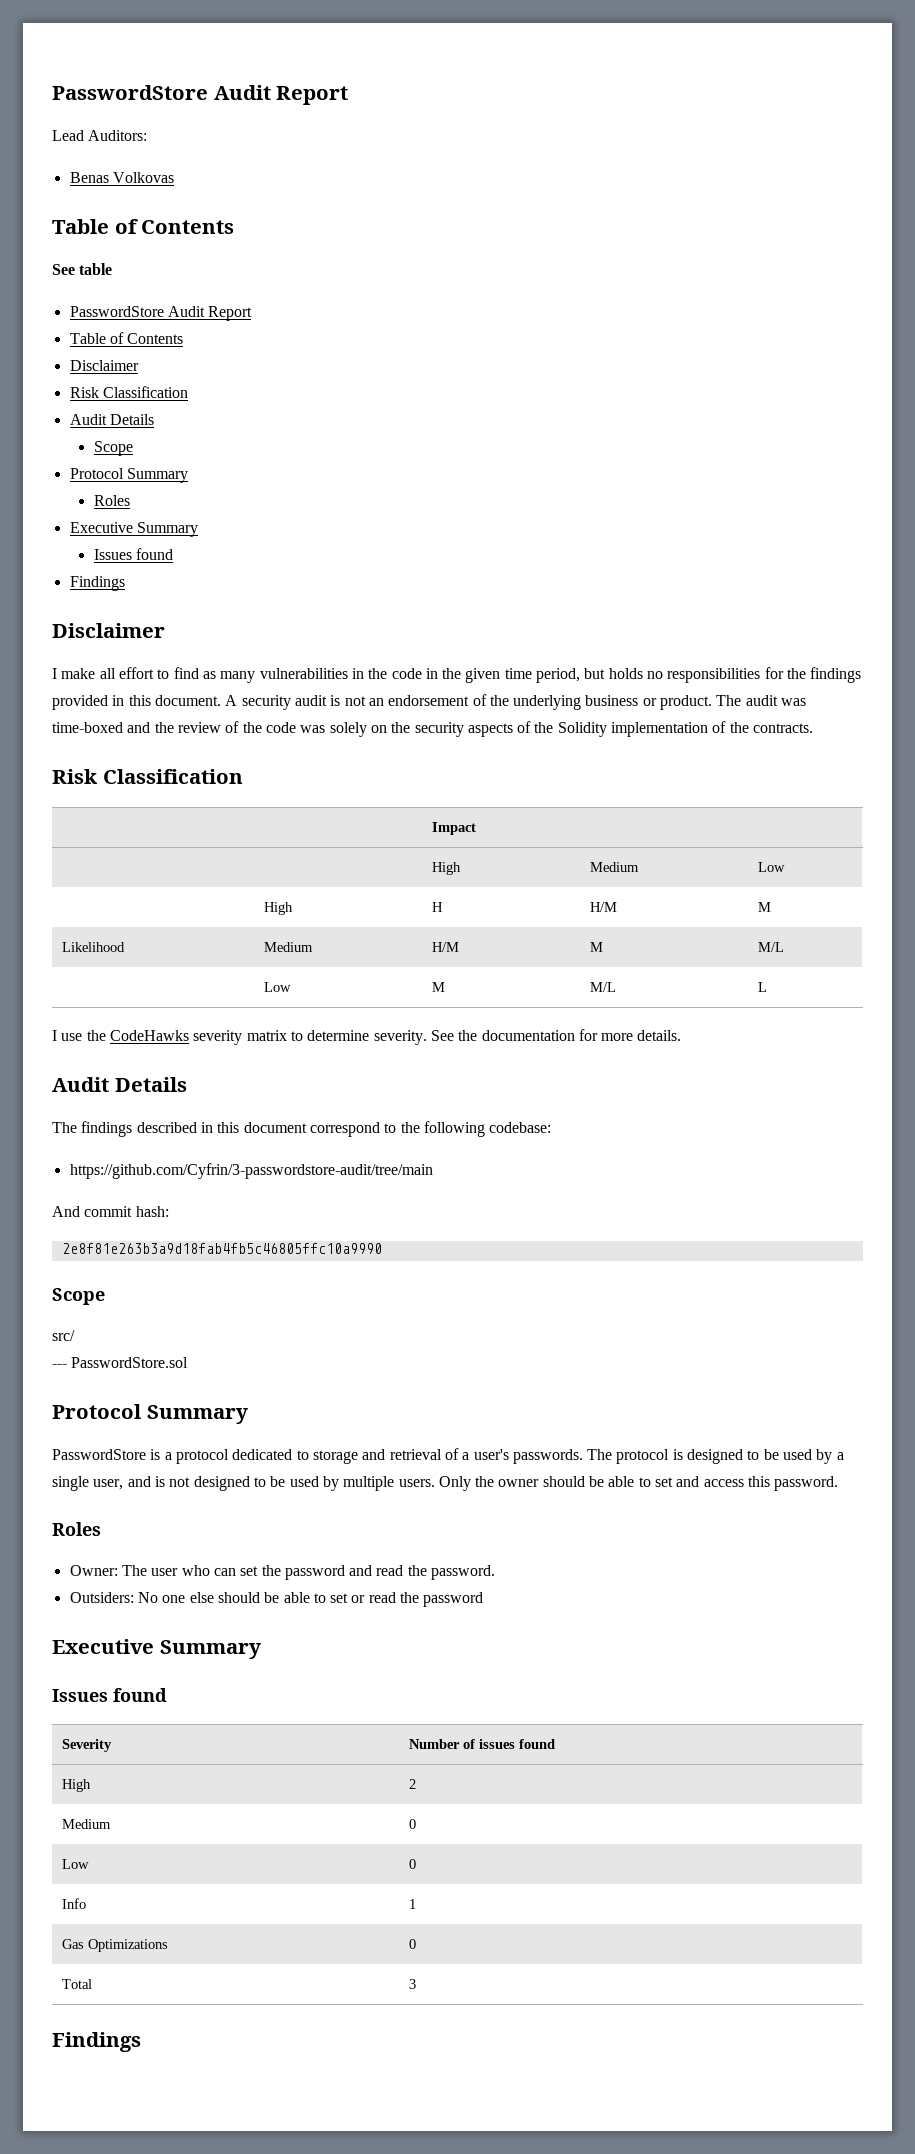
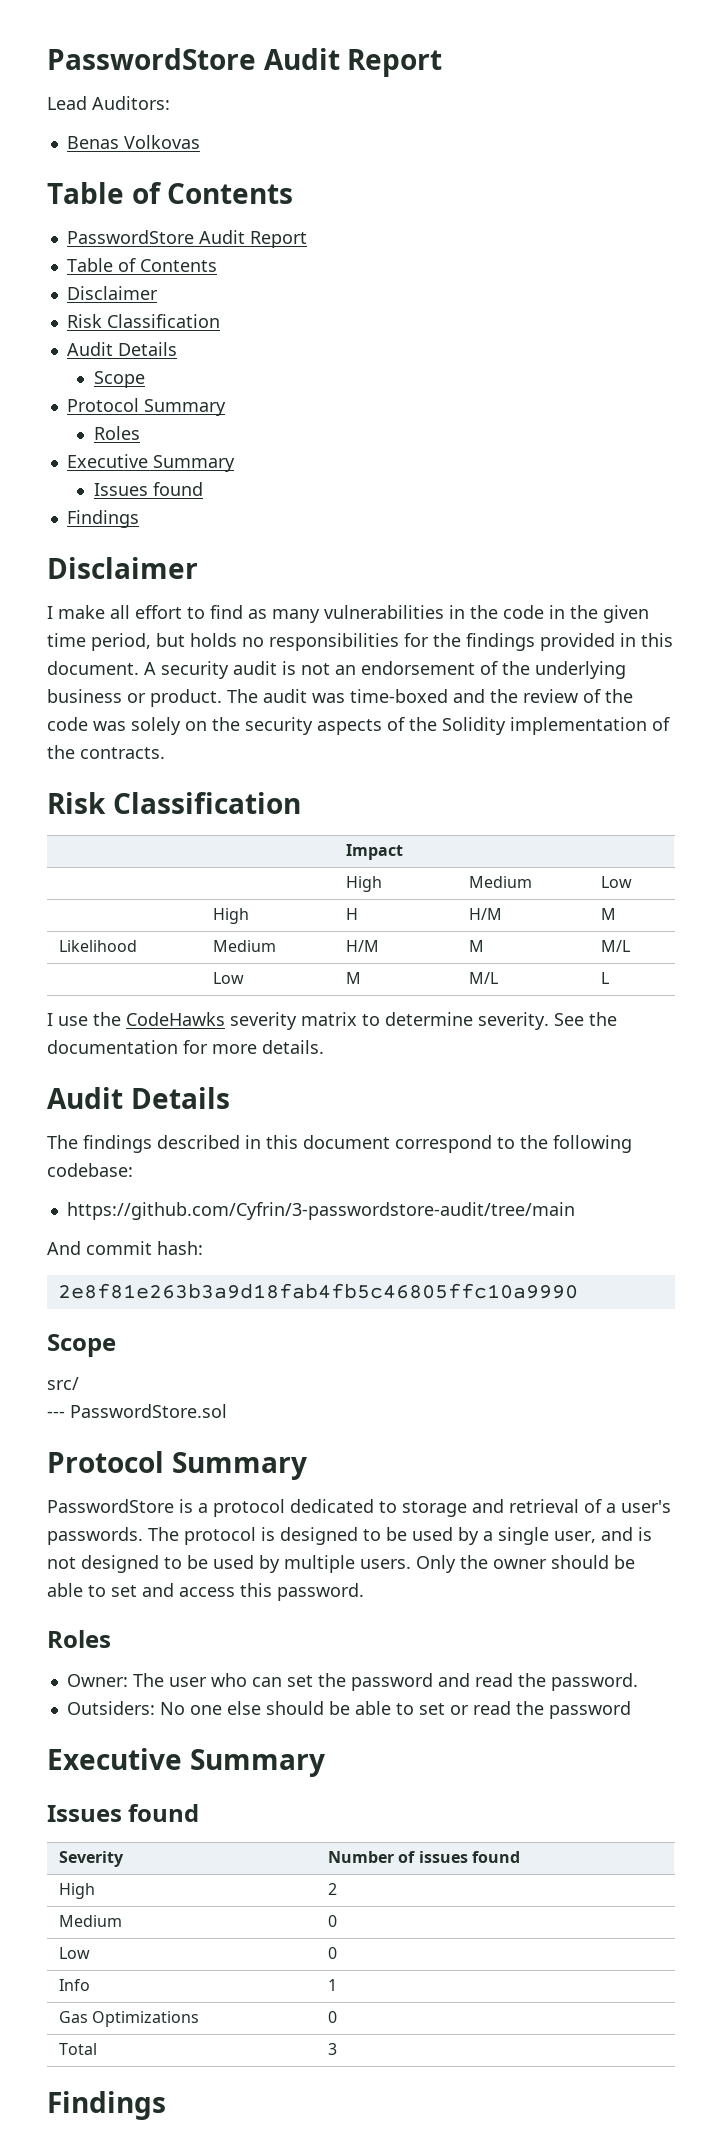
[52,263,113,275] // See table -> (294, 193) none

